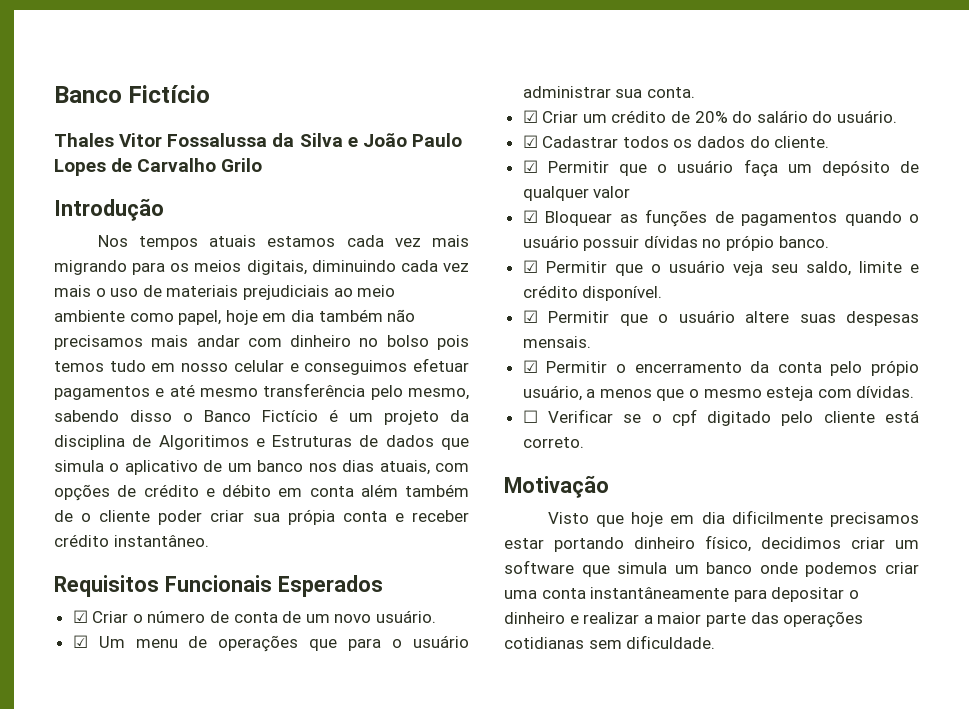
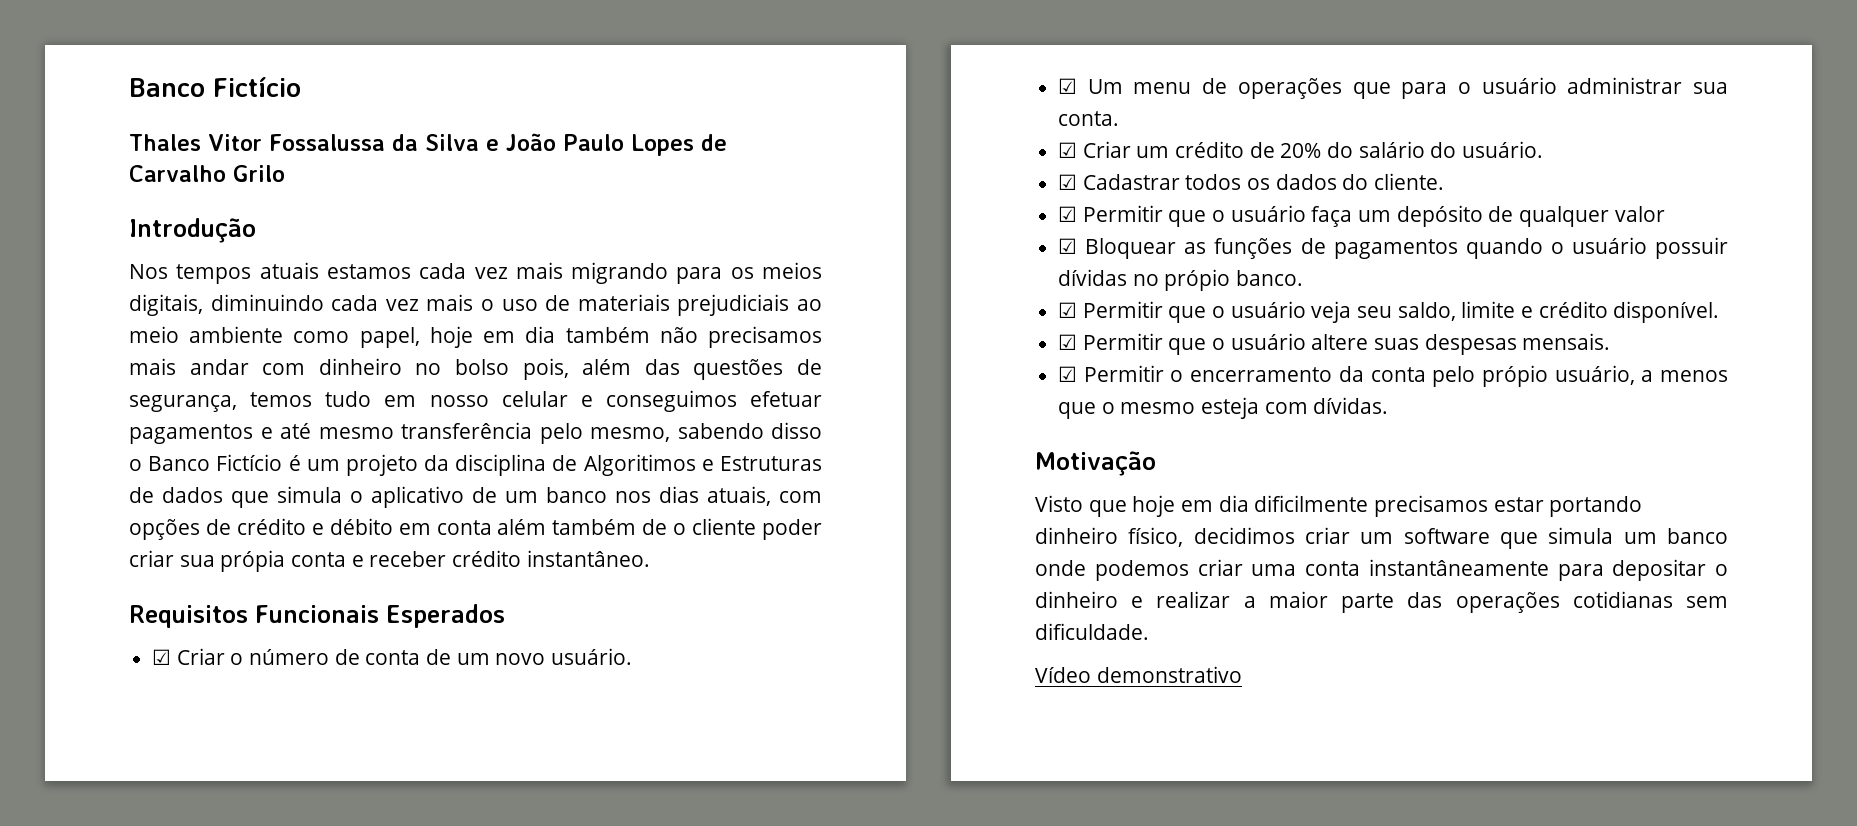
[436,335,469,350] pois -> [522,358,823,380] [129,395,237,412] pois, além das questões de segurança,
[522,409,919,426] [522,437,584,448] // ☐ Verificar se o cpf digitado pelo cliente está correto. -> (1389, 405) none
(716, 642) none -> [1035,666,1242,683] // Vídeo demonstrativo

